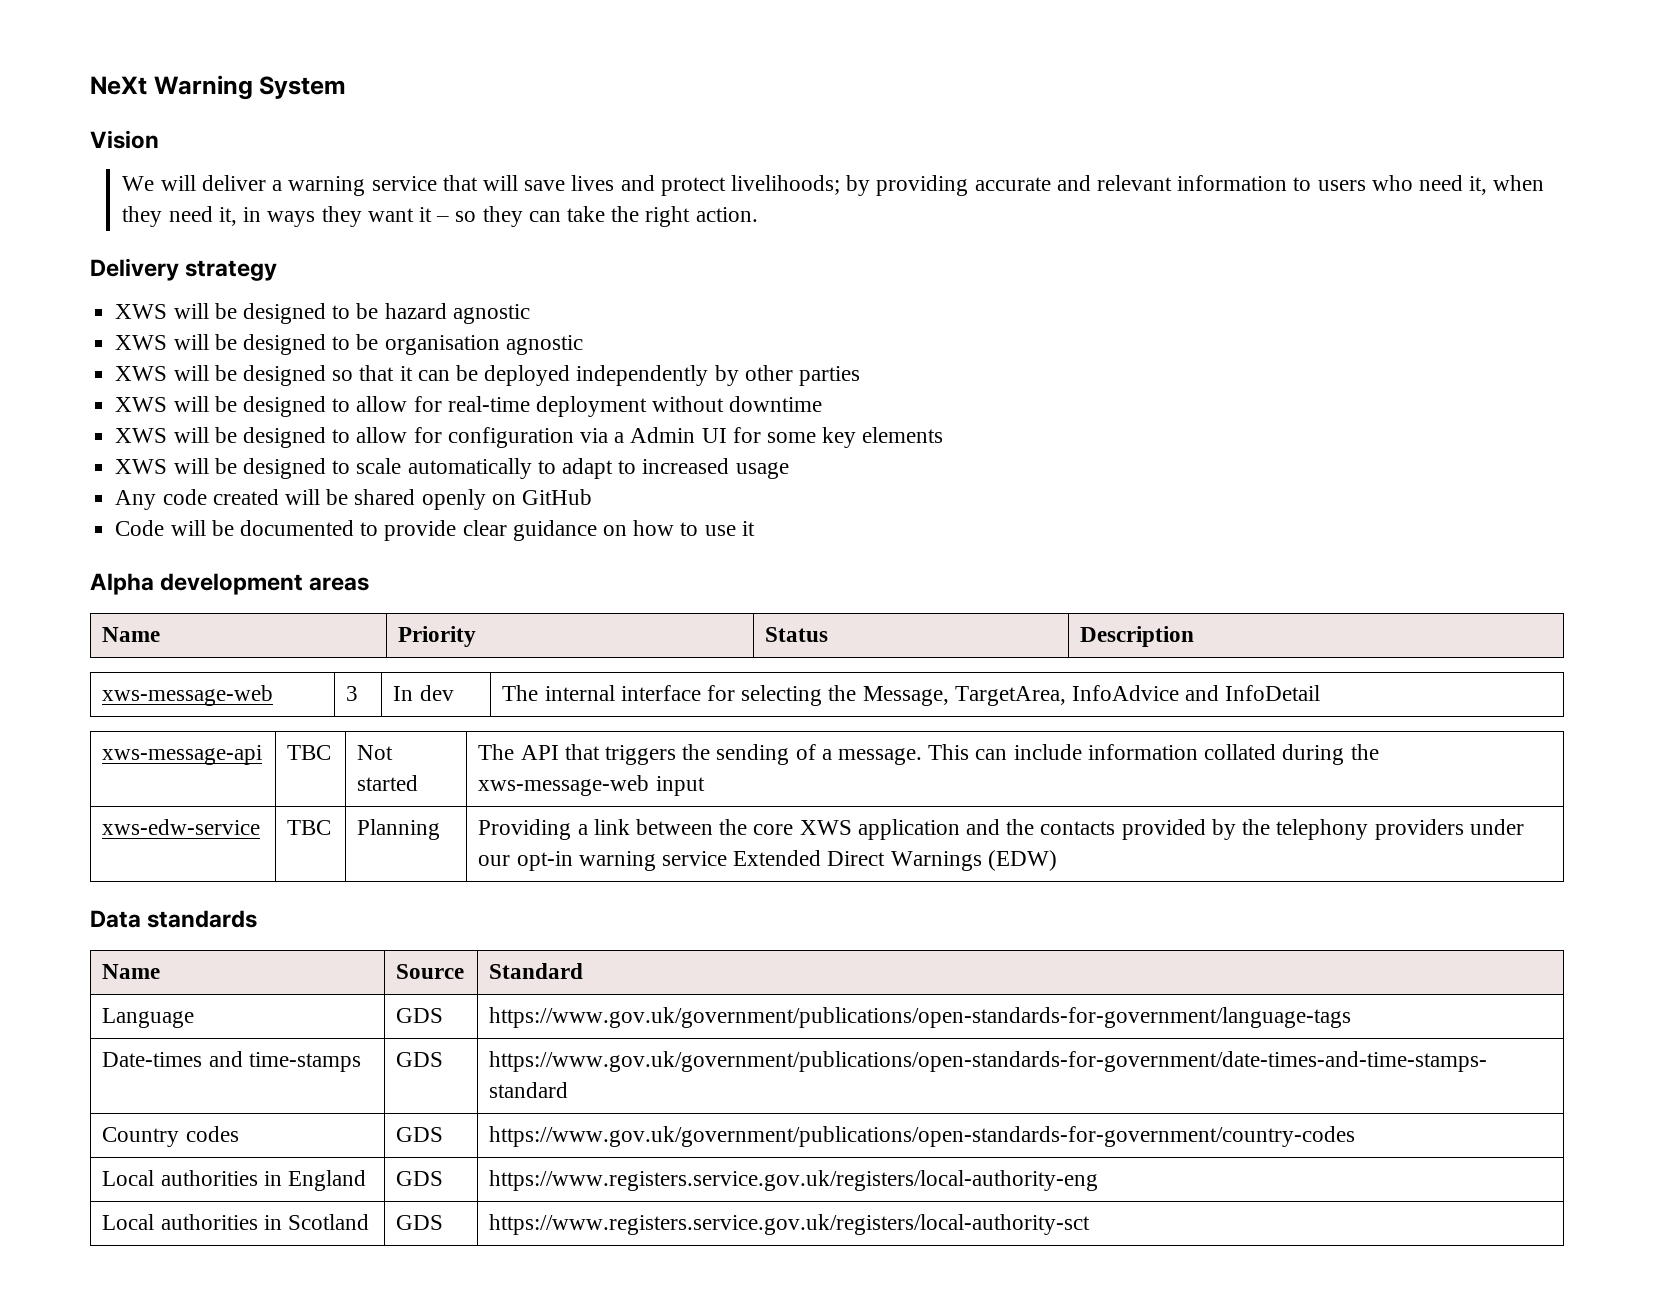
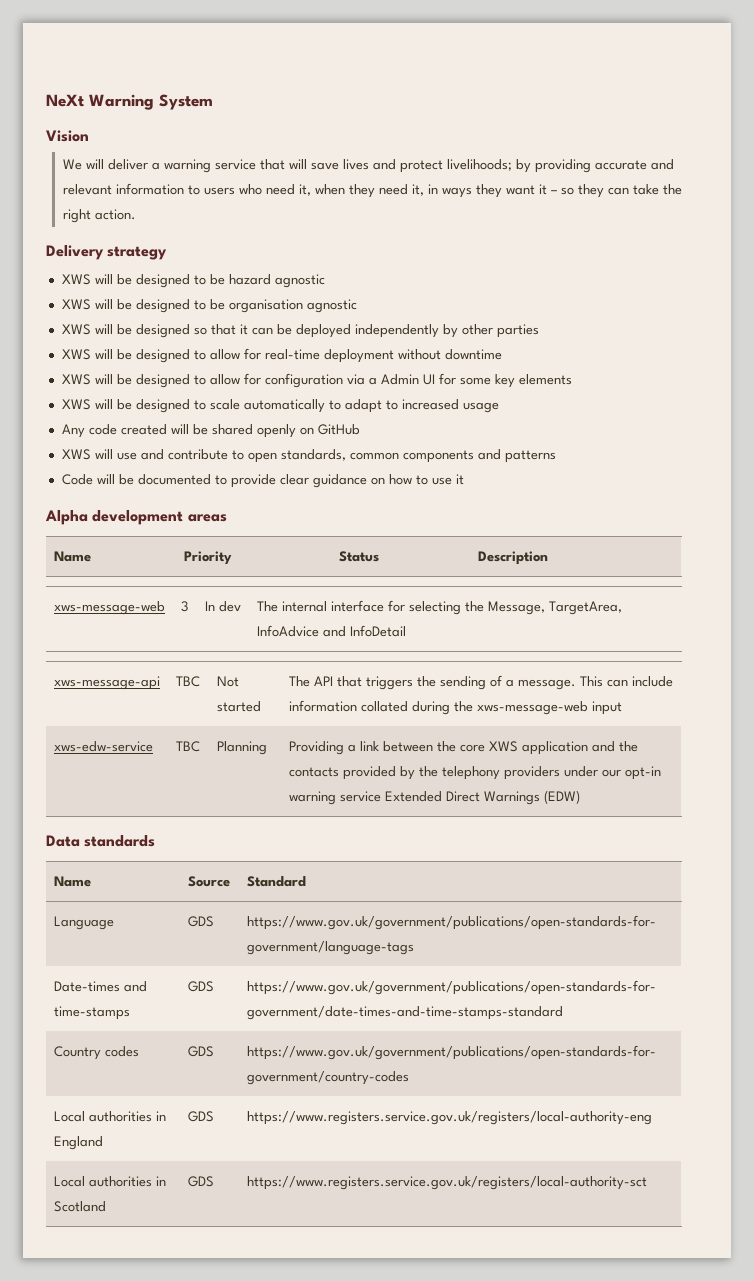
(592, 497) none -> [61,449,556,463] // XWS will use and contribute to open standards, common components and patterns

